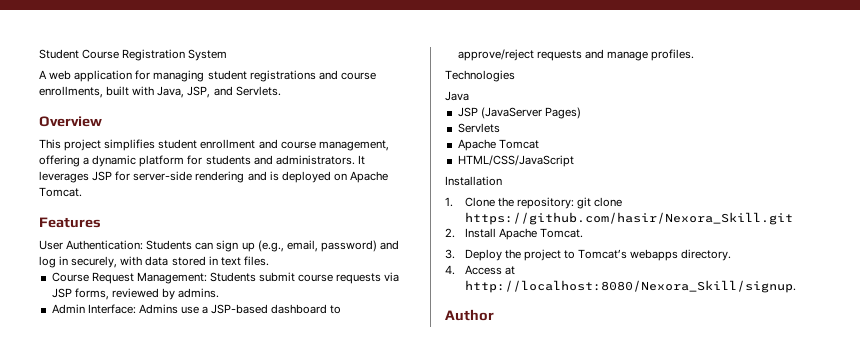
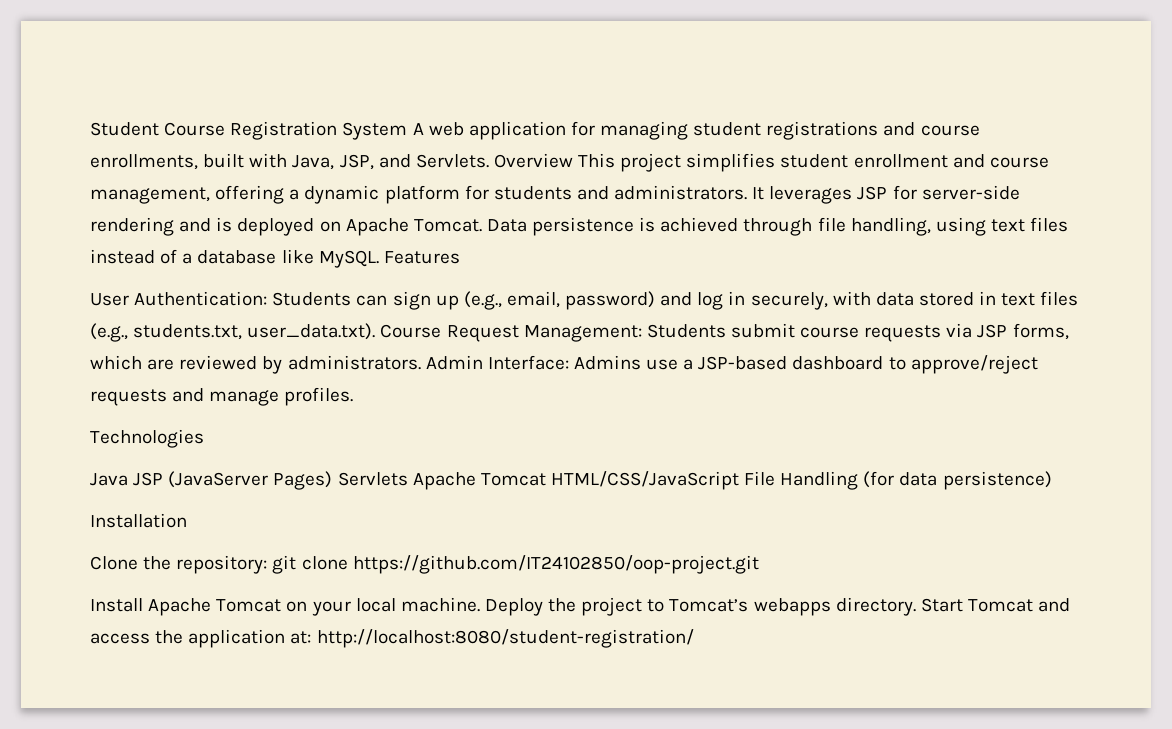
(228, 55) // -> (408, 131) none
(281, 91) // -> (489, 161) none
(102, 121) // -> (573, 160) none
(82, 192) // -> [486,217,1069,236] [90,249,379,268] Data persistence is achieved through file handling, using text files instead of a database like MySQL.
[243,256,269,266] files. // -> [1040,291,1079,306] [90,323,376,342] files (e.g., students.txt, user_data.txt).
(109, 294) none -> [90,355,175,370] which are
[178,288,220,298] admins. // -> [287,355,421,370] administrators.
(469, 96) // -> (128, 479) none
(581, 113) // -> (333, 480) none
[457,139,539,151] // Apache Tomcat // -> [412,472,546,490] Apache Tomcat
(574, 161) none -> [744,471,1052,490] File Handling (for data persistence)
[445,197,453,207] 1. -> (187, 520) none
[464,212,793,225] [445,228,583,240] [445,249,455,259] https://github.com/hasir/Nexora_Skill.git // 2. Install Apache Tomcat. // 3. -> [352,555,759,574] [90,597,480,616] https://github.com/IT24102850/oop-project.git // Install Apache Tomcat on your local machine.
[445,265,515,275] [464,280,796,293] [445,309,494,321] // 4. Access at http://localhost:8080/Nexora_Skill/signup. // Author -> [920,598,1071,612] [90,629,694,648] Start Tomcat and access the application at: http://localhost:8080/student-registration/

